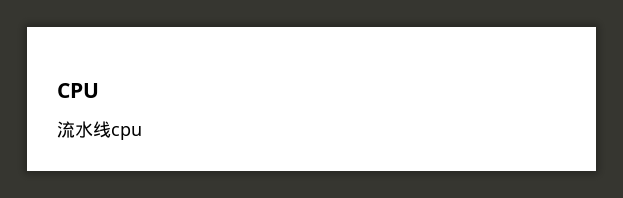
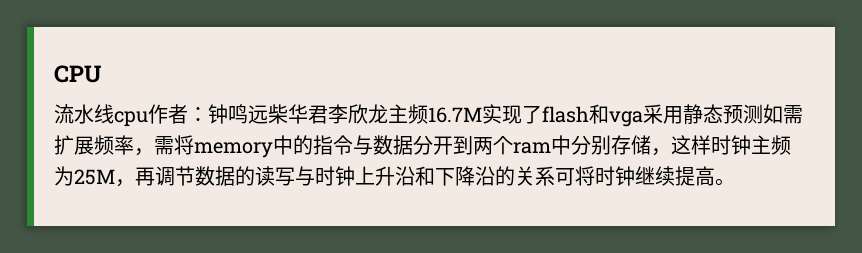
(142, 133) none -> [148,104,803,127] [54,135,791,158] [54,166,735,187] 作者：钟鸣远柴华君李欣龙主频16.7M实现了flash和vga采用静态预测如需扩展频率，需将memory中的指令与数据分开到两个ram中分别存储，这样时钟主频为25M，再调节数据的读写与时钟上升沿和下降沿的关系可将时钟继续提高。

